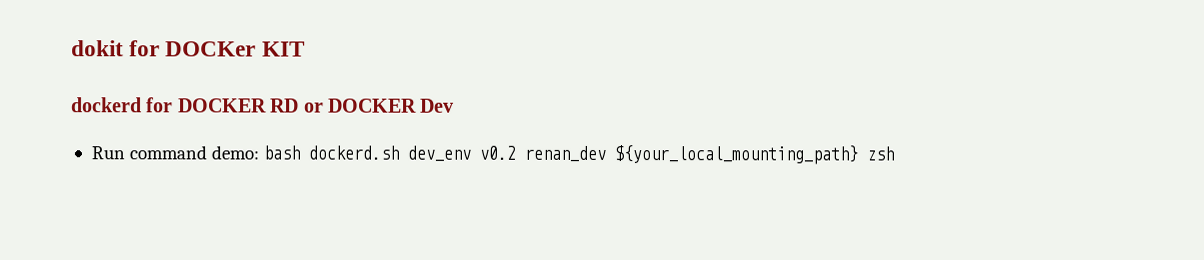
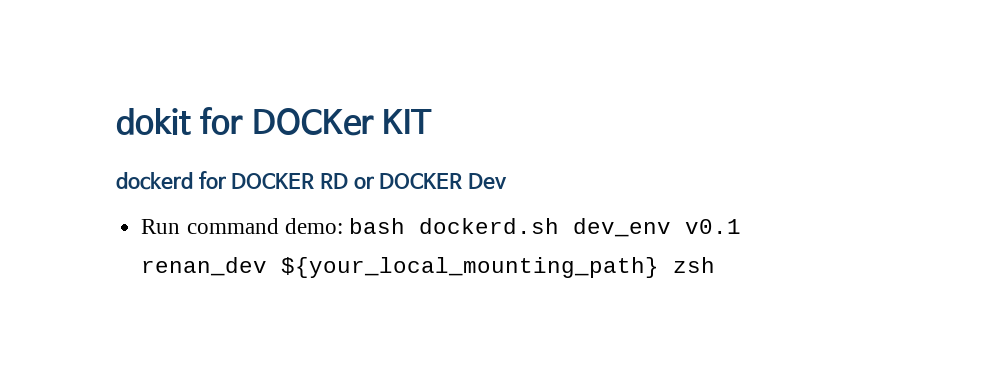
[479,145,517,160] v0.2 -> [684,219,741,234] v0.1

